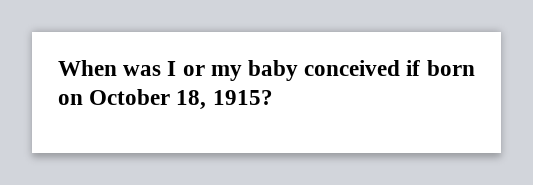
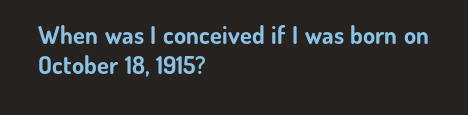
[182,60,421,81] or my baby conceived if -> [162,25,344,44] conceived if I was

